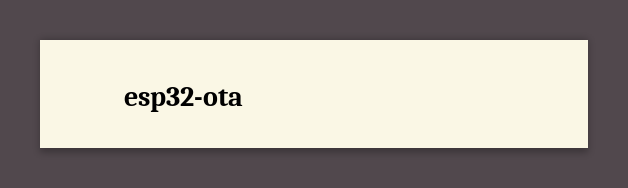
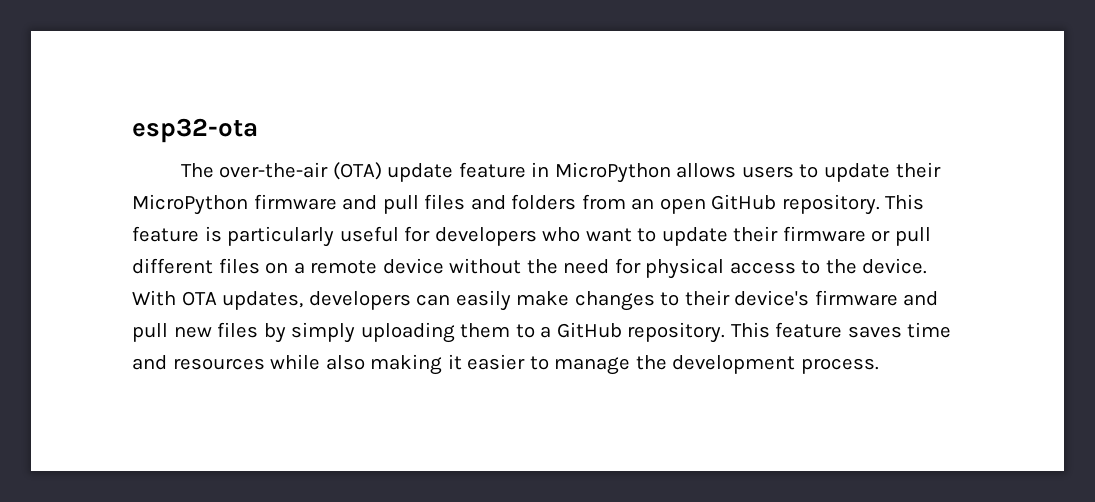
(243, 99) none -> [180,162,941,183] [132,194,925,215] [132,226,931,247] [132,258,928,279] [132,290,939,311] [132,322,952,343] [132,354,879,375] // The over-the-air (OTA) update feature in MicroPython allows users to update their MicroPython firmware and pull files and folders from an open GitHub repository. This feature is particularly useful for developers who want to update their firmware or pull different files on a remote device without the need for physical access to the device. With OTA updates, developers can easily make changes to their device's firmware and pull new files by simply uploading them to a GitHub repository. This feature saves time and resources while also making it easier to manage the development process.

